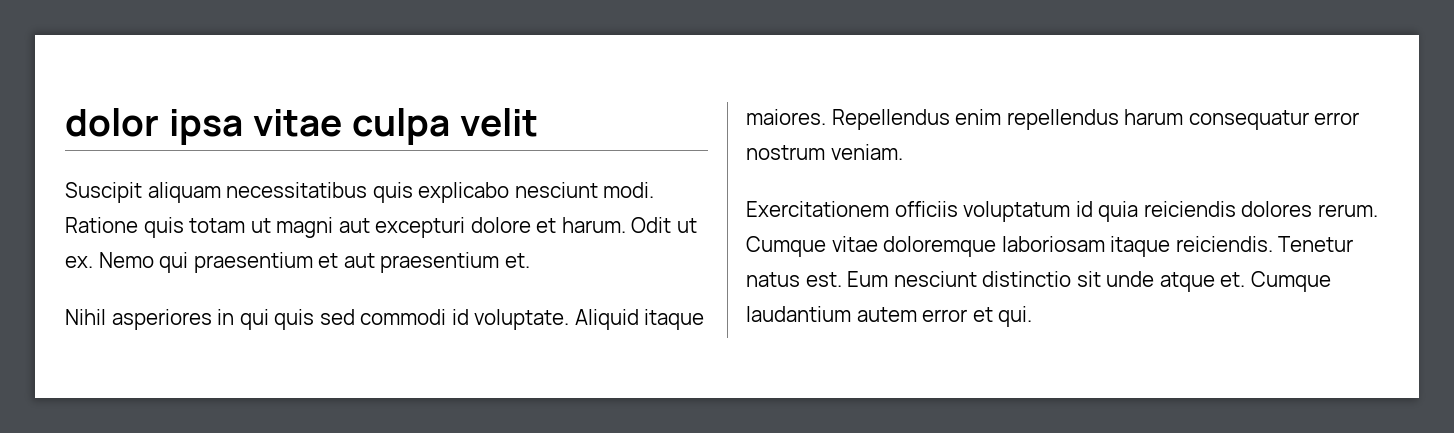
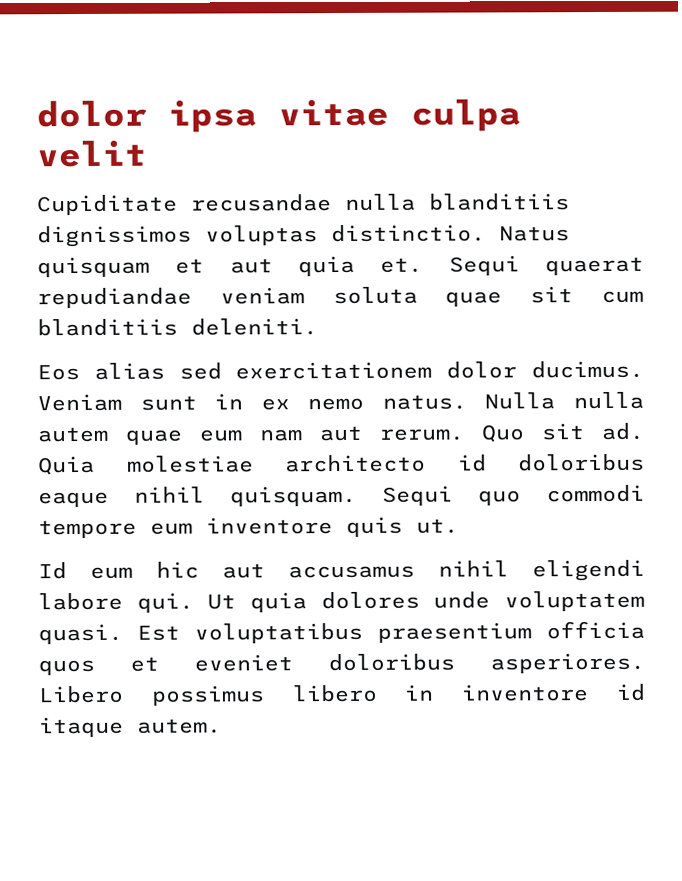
[65,182,655,203] [65,217,697,238] [65,252,530,273] [65,309,705,330] [746,109,1360,130] [746,144,903,160] [746,201,1378,222] [746,236,1354,257] [746,271,1331,292] [746,306,1033,327] Suscipit aliquam necessitatibus quis explicabo nesciunt modi. Ratione quis totam ut magni aut excepturi dolore et harum. Odit ut ex. Nemo qui praesentium et aut praesentium et. // Nihil asperiores in qui quis sed commodi id voluptate. Aliquid itaque maiores. Repellendus enim repellendus harum consequatur error nostrum veniam. // Exercitationem officiis voluptatum id quia reiciendis dolores rerum. Cumque vitae doloremque laboriosam itaque reiciendis. Tenetur natus est. Eum nesciunt distinctio sit unde atque et. Cumque laudantium autem error et qui. -> [37,193,570,216] [37,224,570,248] [37,255,644,278] [37,286,644,309] [37,318,318,337] [37,360,644,381] [37,391,644,412] [37,422,644,445] [38,453,645,476] [38,484,645,508] [38,516,459,539] [38,559,645,582] [38,590,645,613] [38,620,645,645] [38,652,645,676] [38,683,646,706] [39,716,222,738] Cupiditate recusandae nulla blanditiis dignissimos voluptas distinctio. Natus quisquam et aut quia et. Sequi quaerat repudiandae veniam soluta quae sit cum blanditiis deleniti. // Eos alias sed exercitationem dolor ducimus. Veniam sunt in ex nemo natus. Nulla nulla autem quae eum nam aut rerum. Quo sit ad. Quia molestiae architecto id doloribus eaque nihil quisquam. Sequi quo commodi tempore eum inventore quis ut. // Id eum hic aut accusamus nihil eligendi labore qui. Ut quia dolores unde voluptatem quasi. Est voluptatibus praesentium officia quos et eveniet doloribus asperiores. Libero possimus libero in inventore id itaque autem.

